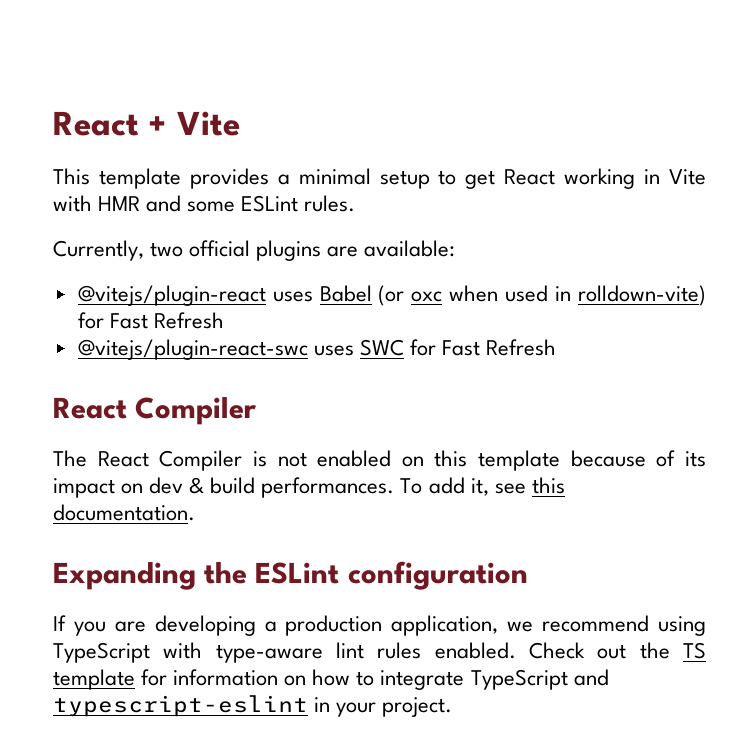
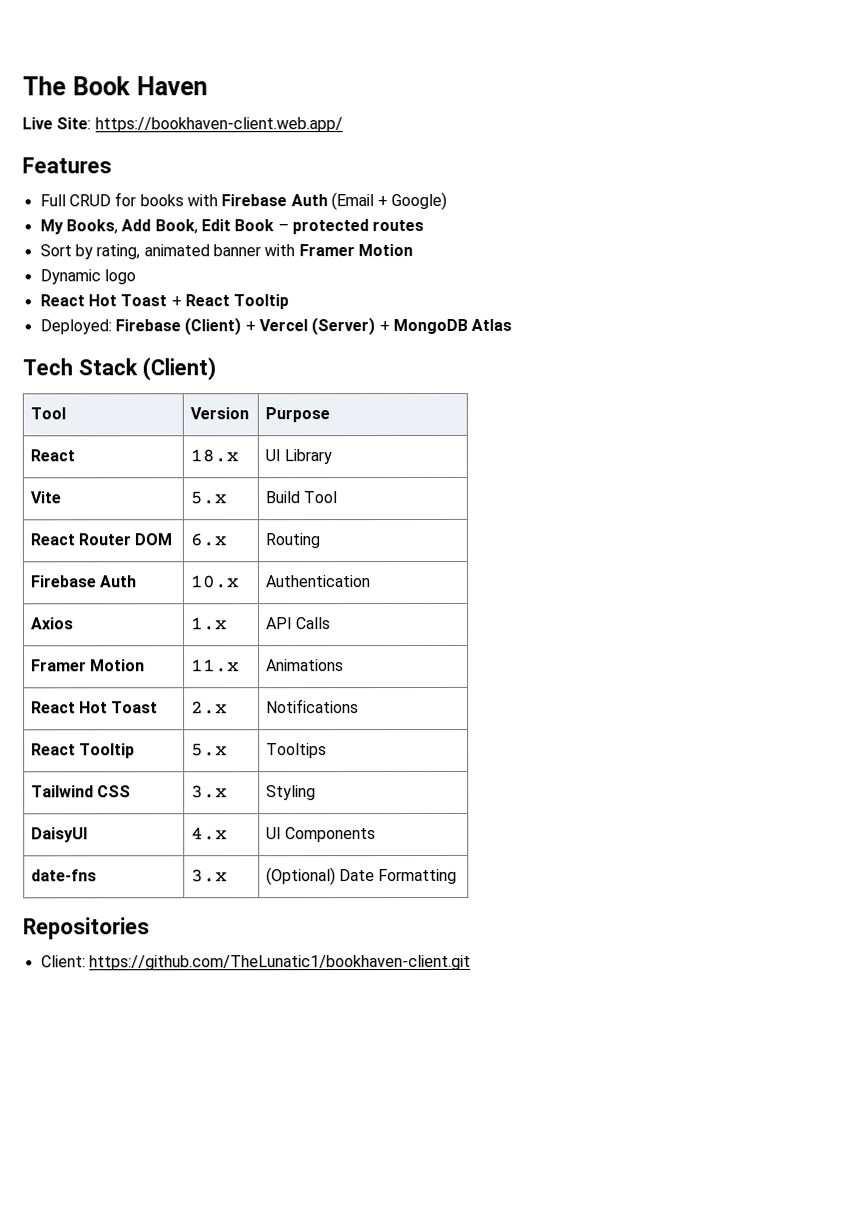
[53,111,240,136] [53,168,706,189] [53,195,356,212] [53,240,456,261] [77,285,706,306] [77,312,224,329] [77,339,557,360] [53,397,258,425] [53,450,706,471] [53,477,565,498] [53,504,195,521] [53,561,528,590] [53,615,706,636] [53,642,706,663] [53,669,609,690] [53,695,453,717] React + Vite // This template provides a minimal setup to get React working in Vite with HMR and some ESLint rules. // Currently, two official plugins are available: // @vitejs/plugin-react uses Babel (or oxc when used in rolldown-vite) for Fast Refresh // @vitejs/plugin-react-swc uses SWC for Fast Refresh // React Compiler // The React Compiler is not enabled on this template because of its impact on dev & build performances. To add it, see this documentation. // Expanding the ESLint configuration // If you are developing a production application, we recommend using TypeScript with type-aware lint rules enabled. Check out the TS template for information on how to integrate TypeScript and typescript-eslint in your project. -> [22,76,208,96] [22,117,343,133] [22,157,112,174] [39,191,448,211] [39,219,425,235] [39,244,413,260] [39,269,136,285] [39,294,290,310] [39,317,513,336] [22,357,216,381] [29,407,66,420] [189,407,249,420] [264,407,330,423] [29,449,75,462] [189,449,239,463] [264,449,333,465] [29,491,61,504] [189,491,227,505] [264,491,338,504] [29,533,173,546] [189,533,227,547] [264,533,320,549] [29,575,137,588] [189,575,239,589] [264,575,370,588] [30,617,74,630] [190,617,228,631] [265,617,332,630] [30,659,146,672] [190,659,240,673] [265,659,344,672] [30,701,159,714] [190,701,228,715] [265,699,359,714] [30,743,136,759] [190,743,228,757] [265,743,327,759] [30,785,132,798] [190,785,228,799] [265,785,316,801] [30,827,88,843] [190,827,228,841] [265,827,377,843] [30,869,97,882] [190,869,228,883] [265,867,458,886] [23,917,150,940] [40,954,471,971] The Book Haven // Live Site: https://bookhaven-client.web.app/ // Features // Full CRUD for books with Firebase Auth (Email + Google) // My Books, Add Book, Edit Book – protected routes // Sort by rating, animated banner with Framer Motion // Dynamic logo // React Hot Toast + React Tooltip // Deployed: Firebase (Client) + Vercel (Server) + MongoDB Atlas // Tech Stack (Client) // Tool | Version | Purpose // React | 18.x | UI Library // Vite | 5.x | Build Tool // React Router DOM | 6.x | Routing // Firebase Auth | 10.x | Authentication // Axios | 1.x | API Calls // Framer Motion | 11.x | Animations // React Hot Toast | 2.x | Notifications // React Tooltip | 5.x | Tooltips // Tailwind CSS | 3.x | Styling // DaisyUI | 4.x | UI Components // date-fns | 3.x | (Optional) Date Formatting // Repositories // Client: https://github.com/TheLunatic1/bookhaven-client.git

